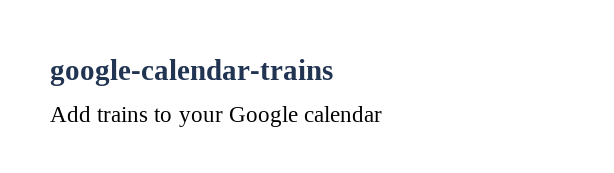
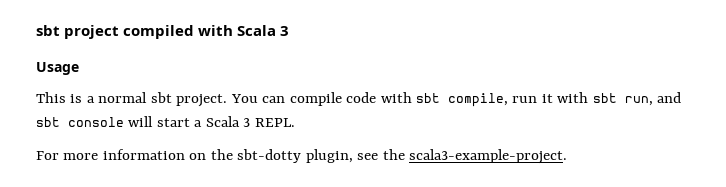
[50,59,333,86] [50,106,383,127] google-calendar-trains // Add trains to your Google calendar -> [36,25,290,39] [36,62,79,75] [36,92,682,107] [36,116,295,127] [36,149,568,164] sbt project compiled with Scala 3 // Usage // This is a normal sbt project. You can compile code with sbt compile, run it with sbt run, and sbt console will start a Scala 3 REPL. // For more information on the sbt-dotty plugin, see the scala3-example-project.

